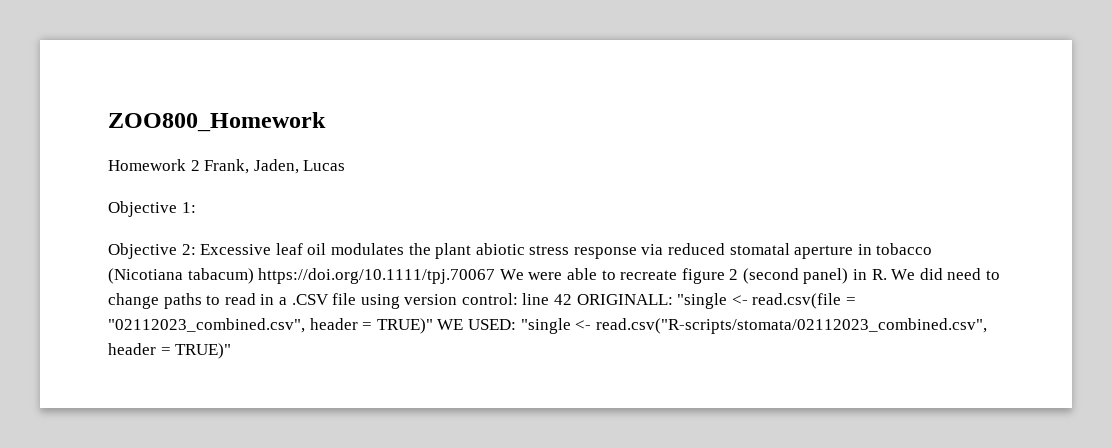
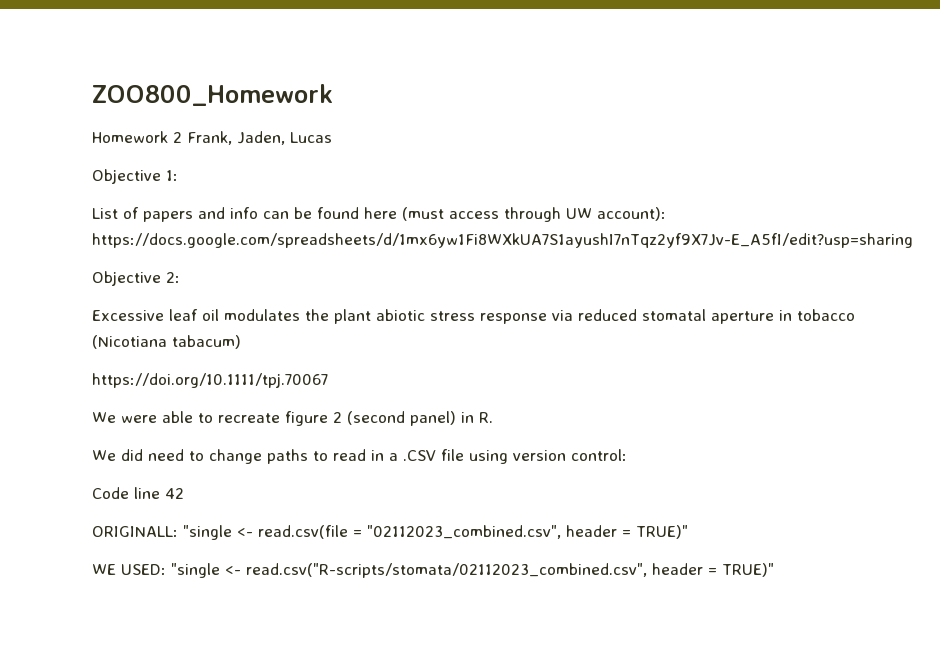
(196, 207) none -> [92,207,666,222] [92,233,913,248] // List of papers and info can be found here (must access through UW account): https://docs.google.com/spreadsheets/d/1mx6yw1Fi8WXkUA7S1ayushI7nTqz2yf9X7Jv-E_A5fI/edit?usp=sharing
(196, 249) none -> (180, 277) //
(254, 276) none -> (241, 342) //
(496, 276) none -> (328, 380) //
(887, 274) none -> (493, 417) //
(518, 299) none -> [92,487,129,499] // Code
(573, 299) none -> (184, 493) //
(433, 326) none -> (688, 532) //

